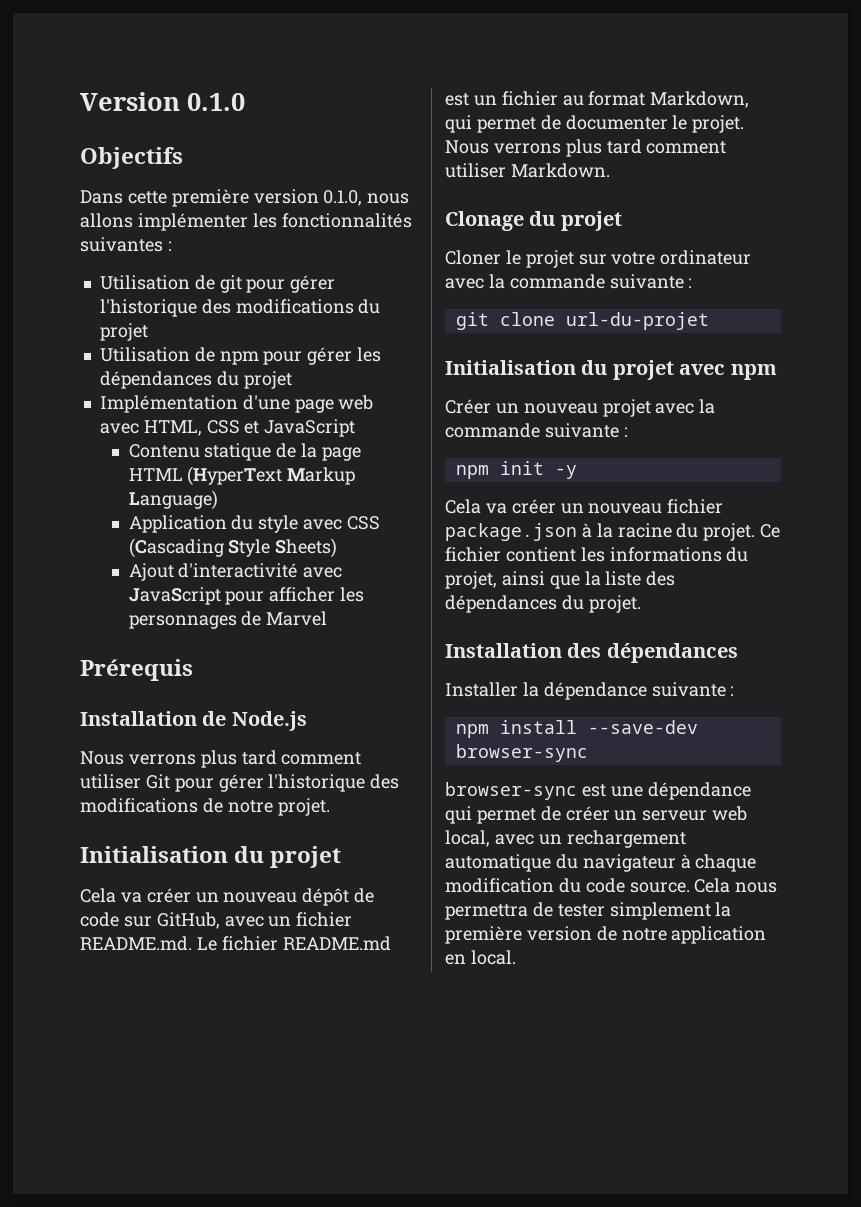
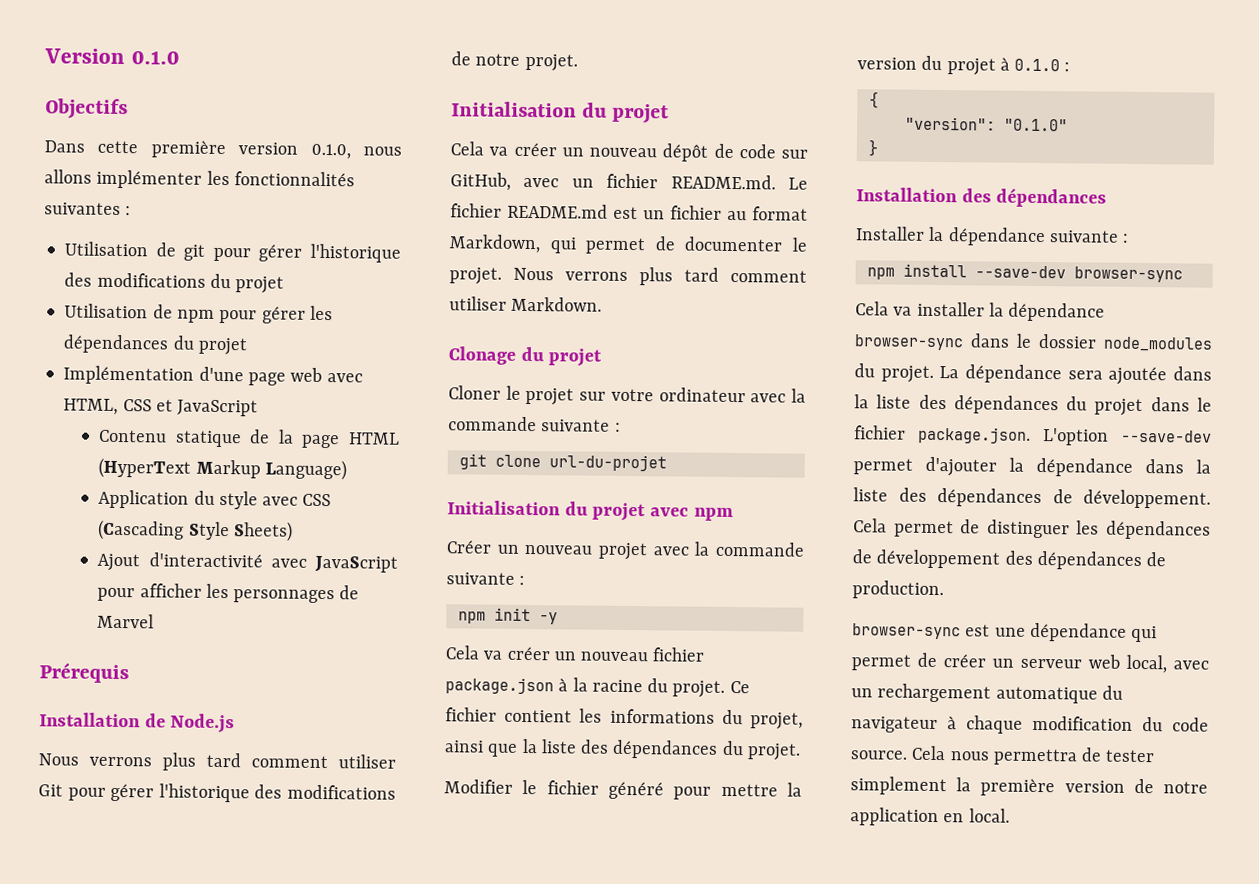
(641, 604) none -> [444,779,802,800] [857,55,1071,76] [868,91,879,109] [904,116,1068,132] [867,139,878,157] // Modifier le fichier généré pour mettre la version du projet à 0.1.0 : // { // "version": "0.1.0" // }
(588, 753) none -> [855,301,1106,322] [854,333,1213,352] [854,363,1212,386] [854,394,1212,417] [854,425,1212,446] [853,456,1211,477] [853,487,1211,509] [853,518,1211,540] [852,549,1167,571] [852,580,944,600] // Cela va installer la dépendance browser-sync dans le dossier node_modules du projet. La dépendance sera ajoutée dans la liste des dépendances du projet dans le fichier package.json. L'option --save-dev permet d'ajouter la dépendance dans la liste des dépendances de développement. Cela permet de distinguer les dépendances de développement des dépendances de production.

